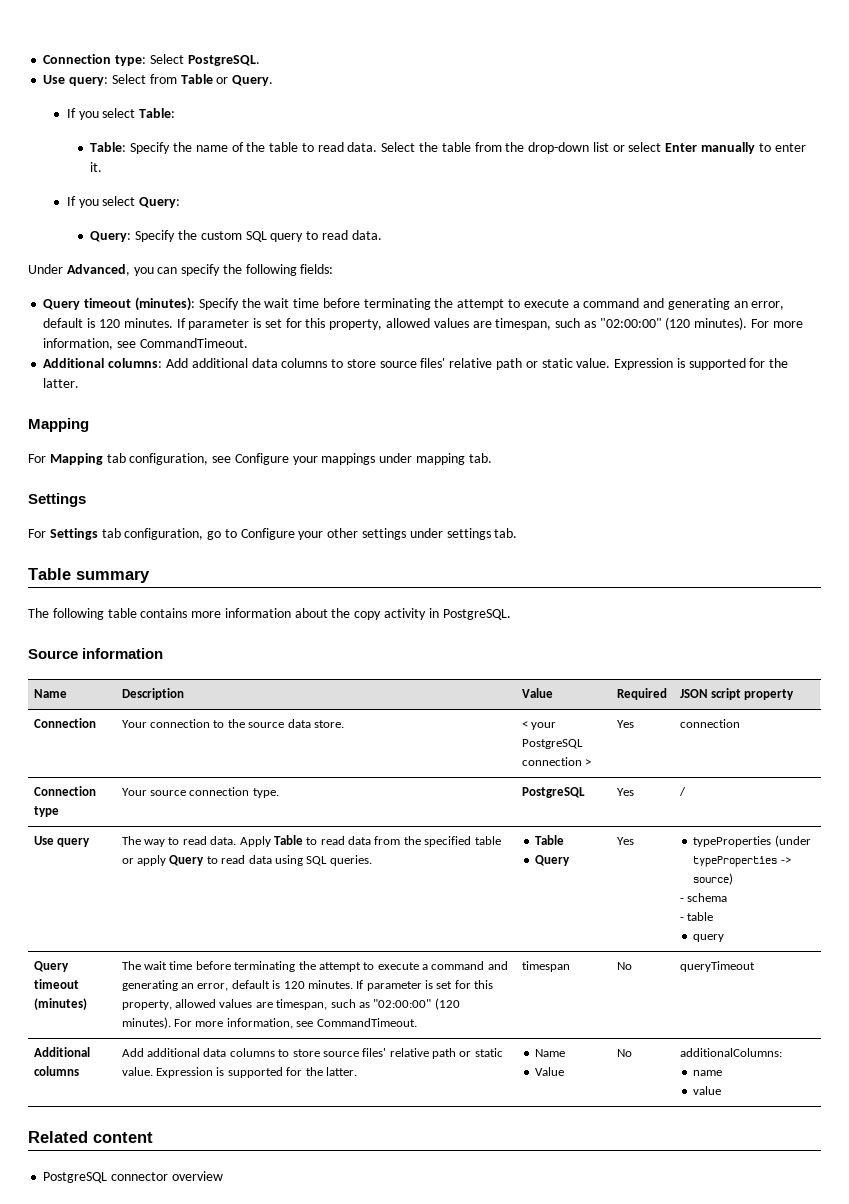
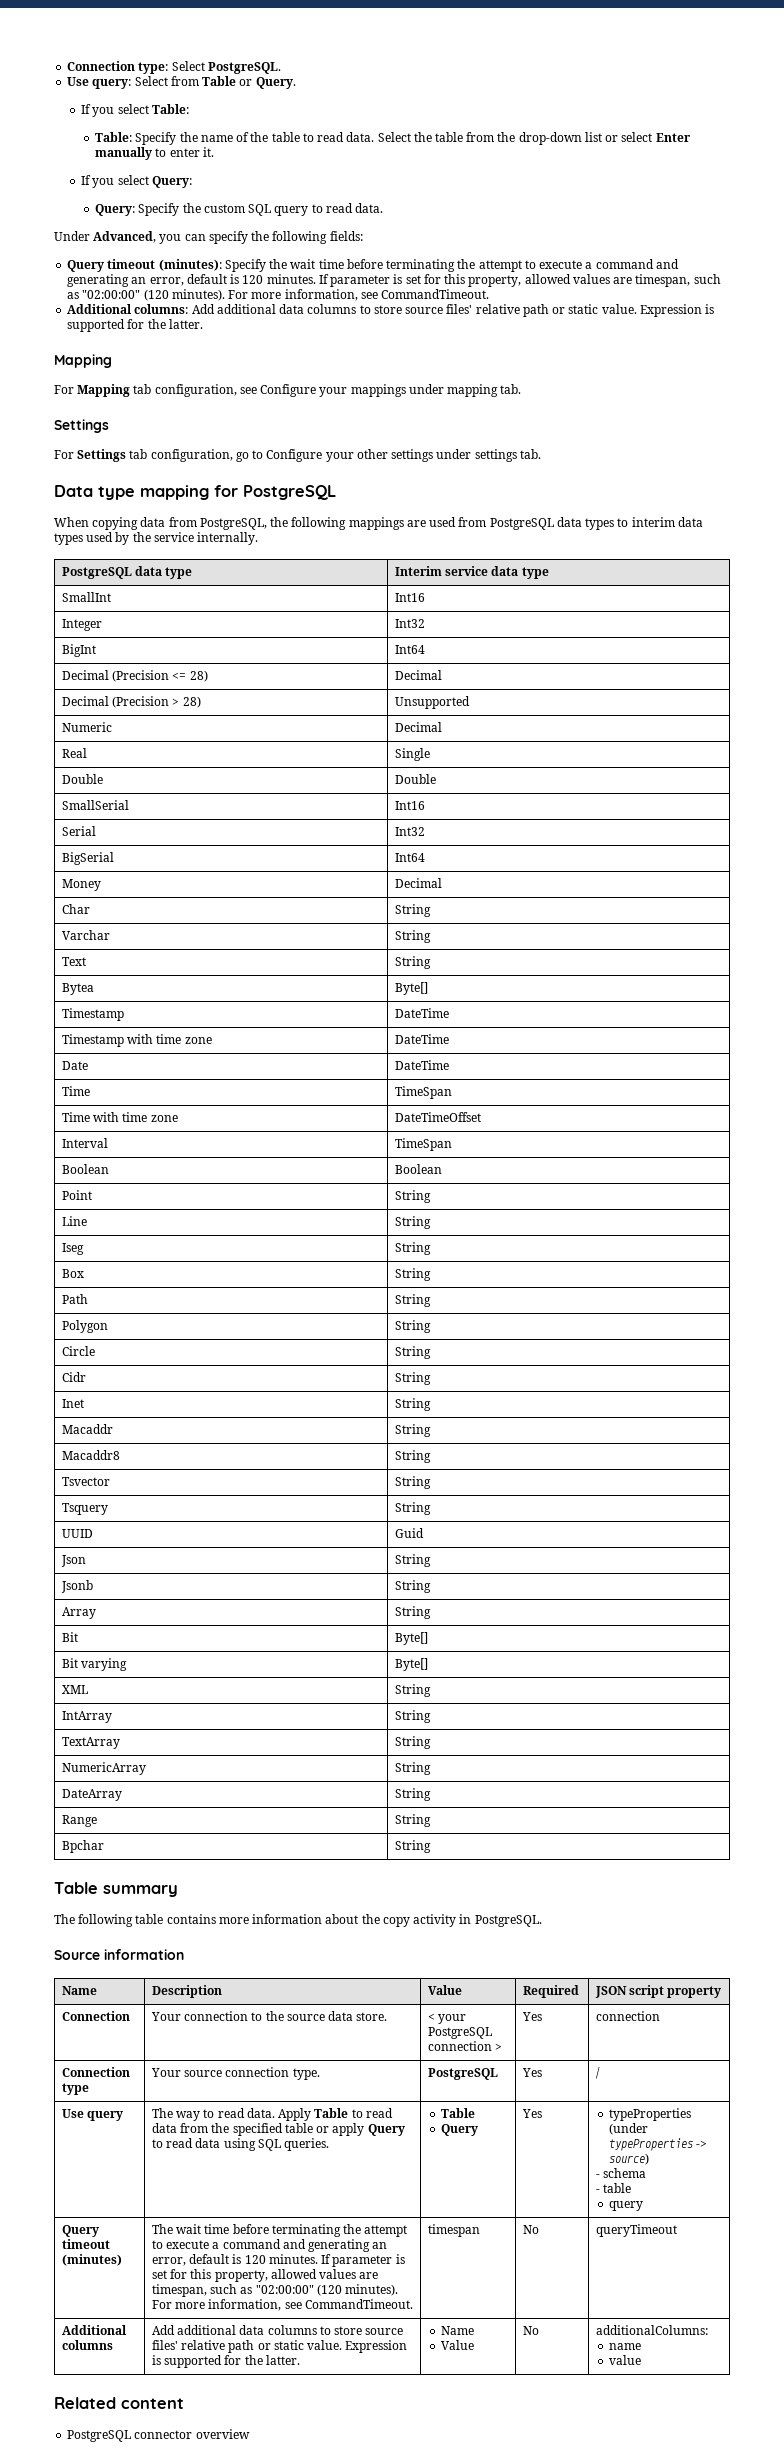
(518, 533) none -> [54,485,336,500] [54,517,703,530] [54,532,259,545] [61,566,193,579] [394,566,549,579] [61,592,111,602] [394,593,425,602] [61,619,102,631] [394,619,425,628] [61,644,96,657] [394,645,425,654] [61,670,208,682] [394,670,442,680] [61,696,201,708] [394,696,470,709] [61,722,112,732] [394,722,442,732] [61,748,87,758] [394,748,430,761] [61,774,103,784] [394,774,436,784] [61,800,129,810] [394,801,425,810] [61,826,96,836] [394,827,425,836] [61,852,114,865] [394,853,425,862] [61,879,101,891] [394,878,442,888] [61,904,90,914] [394,904,431,917] [61,930,110,940] [394,930,431,943] [61,957,86,966] [394,956,431,969] [61,983,94,995] [394,982,428,995] [61,1008,124,1021] [394,1008,449,1018] [61,1034,212,1047] [394,1034,449,1044] [61,1061,88,1070] [394,1060,449,1070] [61,1086,90,1096] [394,1086,452,1099] [61,1112,178,1122] [394,1112,481,1122] [61,1138,108,1148] [394,1138,452,1151] [61,1164,109,1174] [394,1164,442,1174] [61,1190,92,1200] [394,1190,431,1203] [61,1216,87,1226] [394,1216,431,1229] [61,1243,84,1255] [394,1242,431,1255] [61,1269,84,1278] [394,1268,431,1281] [61,1294,88,1304] [394,1294,431,1307] [61,1320,108,1333] [394,1320,431,1333] [61,1346,95,1356] [394,1346,431,1359] [61,1372,86,1382] [394,1372,431,1385] [61,1399,84,1408] [394,1398,431,1411] [61,1424,113,1434] [394,1424,431,1437] [61,1450,120,1460] [394,1450,431,1463] [61,1477,110,1486] [394,1476,431,1489] [61,1503,108,1515] [394,1502,431,1515] [61,1529,93,1538] [394,1528,424,1538] [60,1555,86,1567] [394,1554,431,1567] [60,1580,93,1593] [394,1580,431,1593] [61,1607,96,1619] [394,1606,431,1619] [61,1632,78,1642] [394,1632,428,1645] [61,1658,128,1671] [394,1658,428,1671] [61,1685,88,1694] [394,1684,431,1697] [61,1711,112,1723] [394,1710,431,1723] [61,1737,120,1749] [394,1736,431,1749] [61,1762,146,1775] [394,1762,431,1775] [61,1789,122,1801] [394,1788,431,1801] [61,1815,97,1827] [394,1814,431,1827] [61,1840,104,1853] [394,1840,431,1853] // Data type mapping for PostgreSQL // When copying data from PostgreSQL, the following mappings are used from PostgreSQL data types to interim data types used by the service internally. // PostgreSQL data type | Interim service data type // SmallInt | Int16 // Integer | Int32 // BigInt | Int64 // Decimal (Precision <= 28) | Decimal // Decimal (Precision > 28) | Unsupported // Numeric | Decimal // Real | Single // Double | Double // SmallSerial | Int16 // Serial | Int32 // BigSerial | Int64 // Money | Decimal // Char | String // Varchar | String // Text | String // Bytea | Byte[] // Timestamp | DateTime // Timestamp with time zone | DateTime // Date | DateTime // Time | TimeSpan // Time with time zone | DateTimeOffset // Interval | TimeSpan // Boolean | Boolean // Point | String // Line | String // Iseg | String // Box | String // Path | String // Polygon | String // Circle | String // Cidr | String // Inet | String // Macaddr | String // Macaddr8 | String // Tsvector | String // Tsquery | String // UUID | Guid // Json | String // Jsonb | String // Array | String // Bit | Byte[] // Bit varying | Byte[] // XML | String // IntArray | String // TextArray | String // NumericArray | String // DateArray | String // Range | String // Bpchar | String

